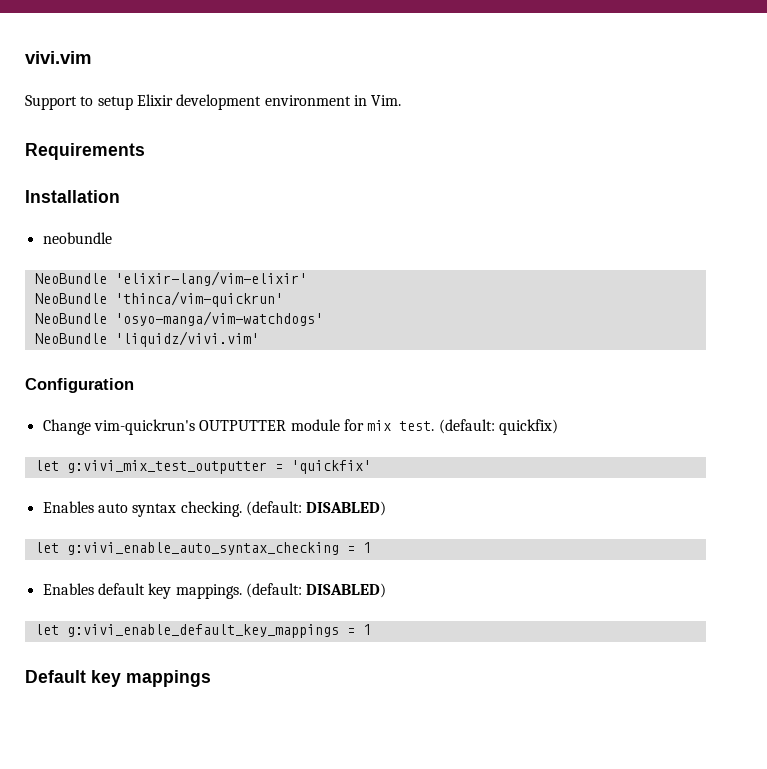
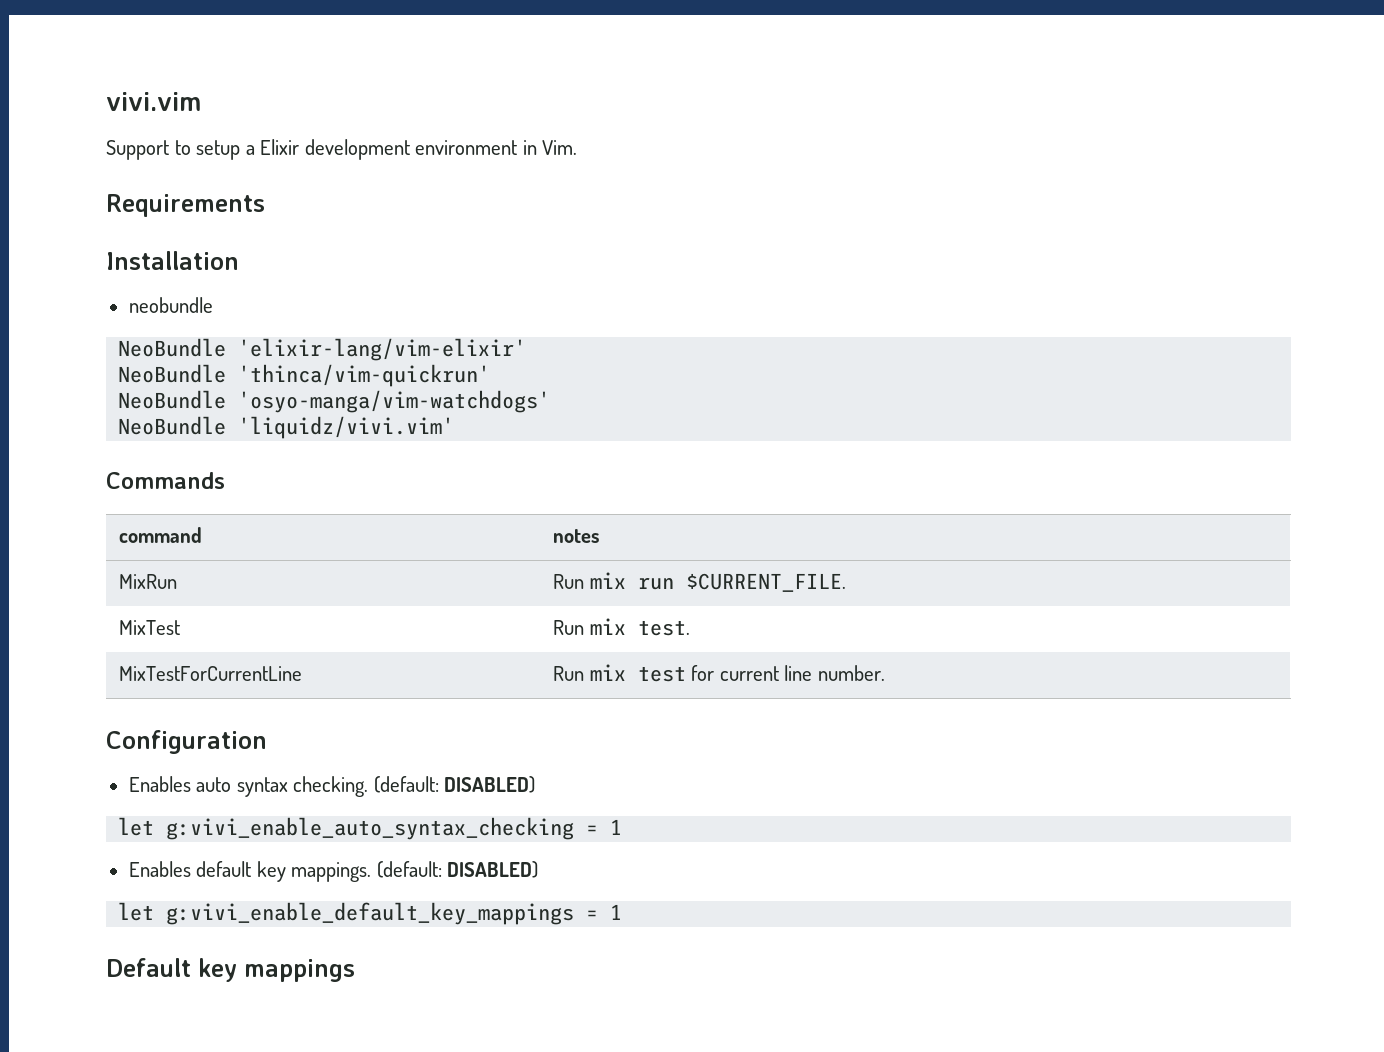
(133, 103) none -> [245,145,255,155] a
[25,378,134,393] [42,419,558,435] [34,460,371,474] Configuration // Change vim-quickrun's OUTPUTTER module for mix test. (default: quickfix) // let g:vivi_mix_test_outputter = 'quickfix' -> [106,472,225,489] [119,527,203,543] [553,529,600,543] [119,574,178,589] [553,572,846,592] [119,620,181,635] [553,618,690,636] [119,666,303,681] [553,664,885,682] [106,730,267,754] Commands // command | notes // MixRun | Run mix run $CURRENT_FILE. // MixTest | Run mix test. // MixTestForCurrentLine | Run mix test for current line number. // Configuration

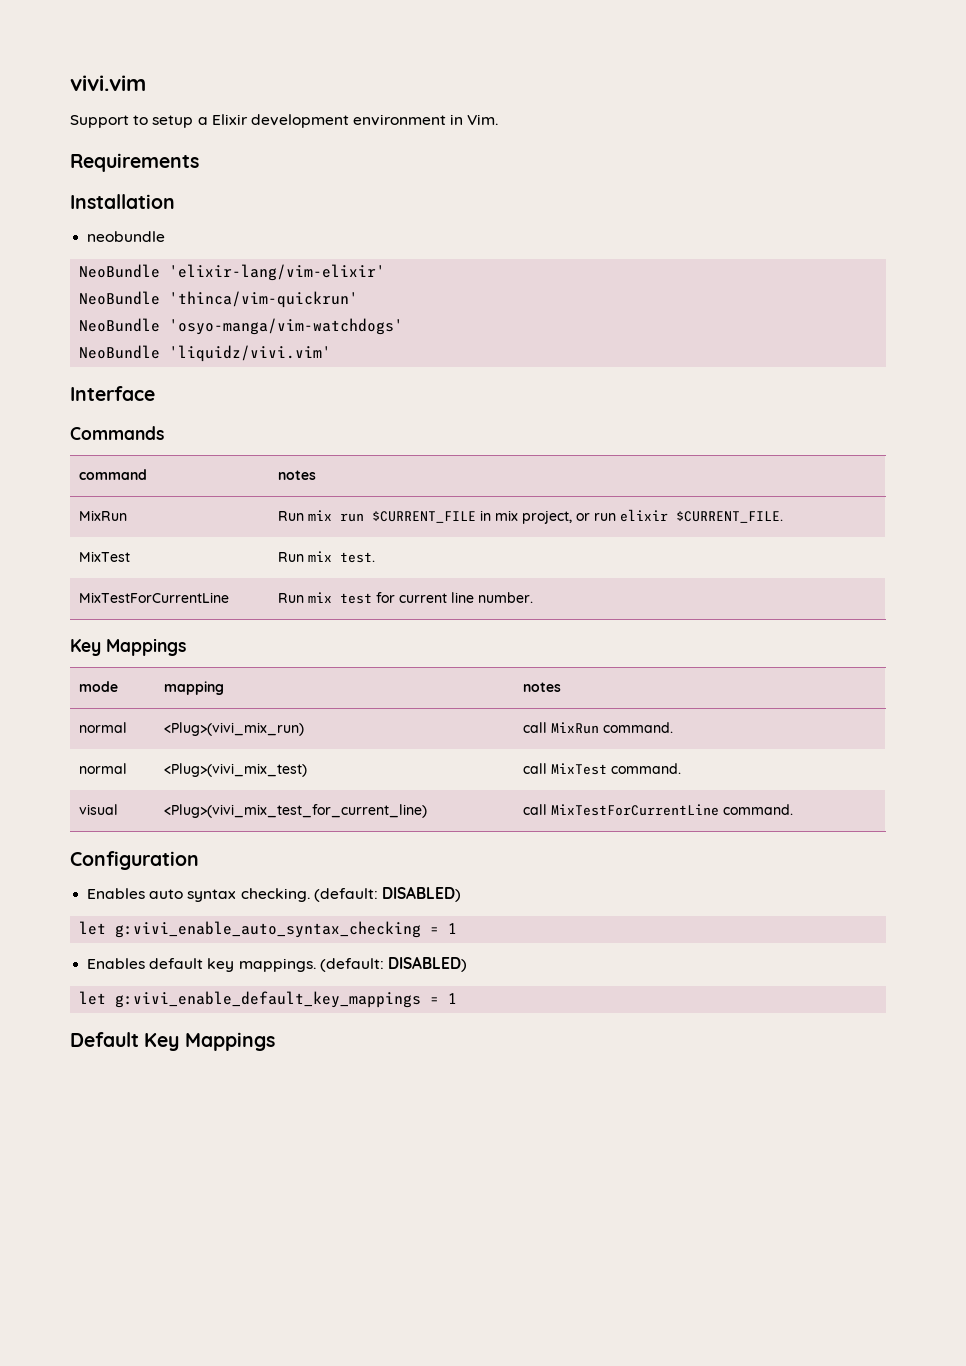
(455, 427) none -> [70,386,155,401] // Interface
(674, 583) none -> [371,509,668,524] $CURRENT_FILE in mix project, or run elixir
(885, 673) none -> [70,638,186,656] [78,681,118,692] [163,681,224,695] [522,682,561,692] [78,722,127,733] [163,722,304,736] [522,722,673,734] [78,763,127,774] [163,763,307,777] [522,763,681,775] [78,804,118,815] [163,804,427,818] [522,804,793,816] // Key Mappings // mode | mapping | notes // normal | <Plug>(vivi_mix_run) | call MixRun command. // normal | <Plug>(vivi_mix_test) | call MixTest command. // visual | <Plug>(vivi_mix_test_for_current_line) | call MixTestForCurrentLine command.
[198,958,355,982] key mappings -> [144,1032,275,1051] Key Mappings

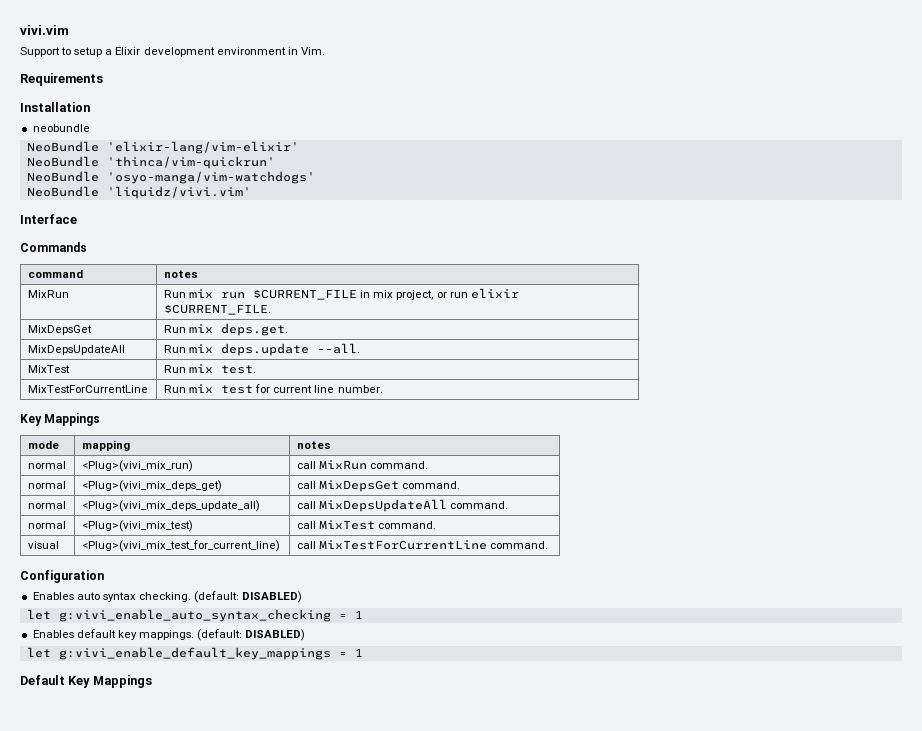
(783, 517) none -> [27,325,92,335] [163,323,289,336] [27,345,125,355] [163,343,361,356] // MixDepsGet | Run mix deps.get. // MixDepsUpdateAll | Run mix deps.update --all.
(673, 727) none -> [27,481,66,489] [81,480,222,492] [296,480,461,492] [27,501,66,509] [81,500,260,512] [296,499,509,512] // normal | <Plug>(vivi_mix_deps_get) | call MixDepsGet command. // normal | <Plug>(vivi_mix_deps_update_all) | call MixDepsUpdateAll command.

